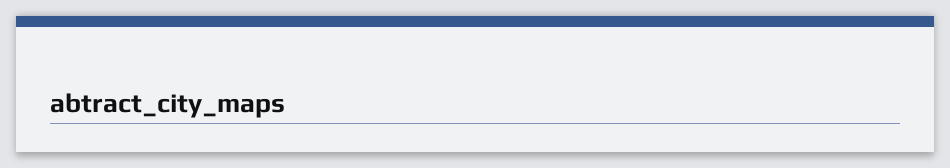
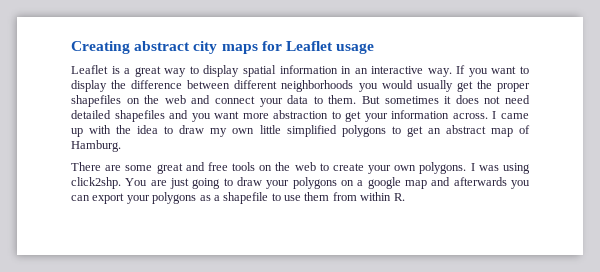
[50,93,285,118] abtract_city_maps -> [71,41,375,54] [71,65,529,77] [71,80,530,92] [71,95,531,107] [71,110,530,122] [71,125,530,137] [71,140,121,152] [71,162,531,174] [71,177,530,189] [71,192,405,204] Creating abstract city maps for Leaflet usage // Leaflet is a great way to display spatial information in an interactive way. If you want to display the difference between different neighborhoods you would usually get the proper shapefiles on the web and connect your data to them. But sometimes it does not need detailed shapefiles and you want more abstraction to get your information across. I came up with the idea to draw my own little simplified polygons to get an abstract map of Hamburg. // There are some great and free tools on the web to create your own polygons. I was using click2shp. You are just going to draw your polygons on a google map and afterwards you can export your polygons as a shapefile to use them from within R.

